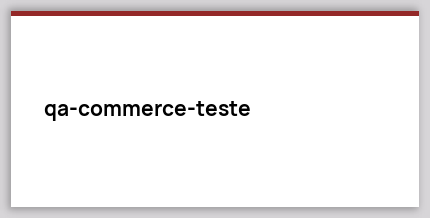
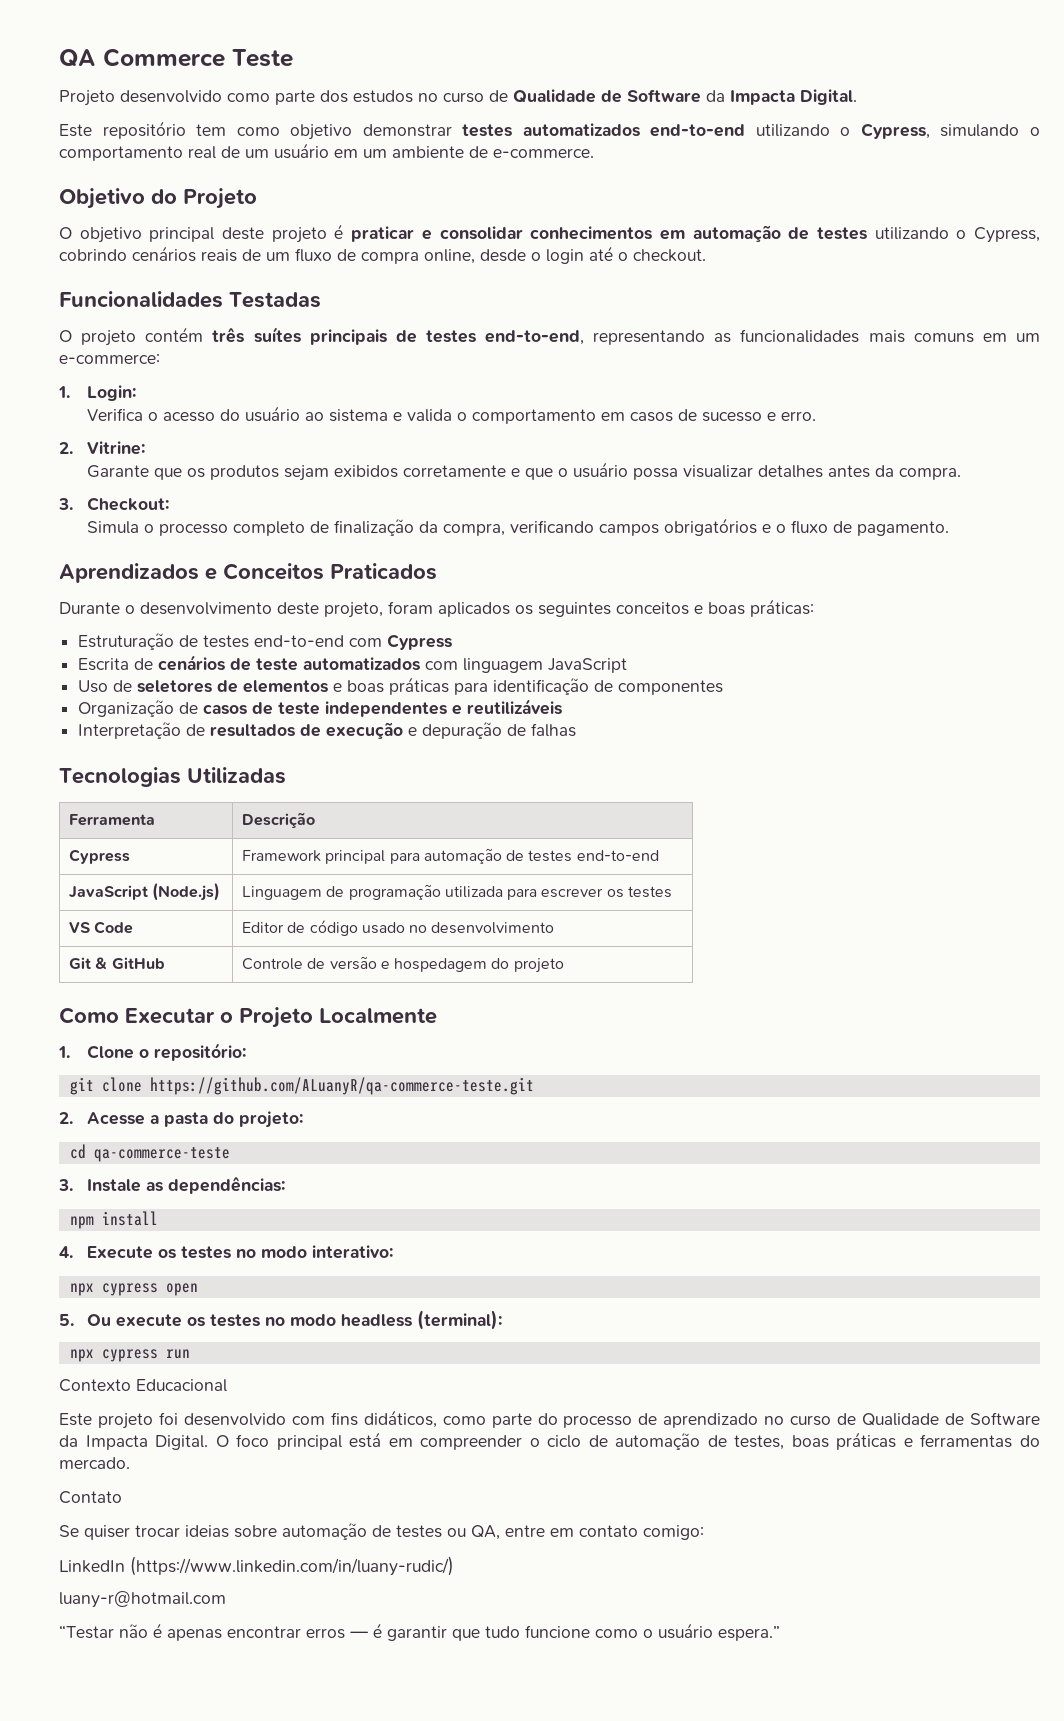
[44,101,251,121] qa-commerce-teste -> [59,48,293,67] [59,89,857,106] [59,121,1040,140] [59,143,594,161] [59,188,257,209] [59,224,1040,243] [59,246,706,264] [59,291,321,308] [59,327,1040,346] [59,354,160,364] [58,385,137,401] [87,406,817,424] [59,441,146,455] [87,462,962,481] [58,497,170,511] [87,518,950,536] [59,563,437,583] [59,599,814,618] [78,633,453,650] [78,655,628,673] [78,677,724,695] [78,699,563,717] [78,722,577,739] [59,767,286,787] [68,814,155,826] [241,812,315,828] [68,849,130,864] [241,848,659,864] [68,883,221,901] [241,884,673,900] [68,921,134,934] [241,920,555,936] [68,957,165,969] [241,956,564,973] [59,1007,437,1028] [58,1043,247,1061] [69,1077,534,1095] [59,1111,304,1128] [69,1144,230,1162] [58,1177,286,1194] [69,1211,158,1229] [59,1245,394,1259] [69,1283,198,1296] [59,1310,503,1330] [69,1349,190,1362] [59,1379,227,1392] [59,1410,1041,1429] [59,1432,1040,1450] [59,1457,130,1469] [59,1491,122,1504] [59,1523,704,1540] [59,1556,454,1576] [59,1591,226,1608] [59,1623,780,1641] QA Commerce Teste // Projeto desenvolvido como parte dos estudos no curso de Qualidade de Software da Impacta Digital. // Este repositório tem como objetivo demonstrar testes automatizados end-to-end utilizando o Cypress, simulando o comportamento real de um usuário em um ambiente de e-commerce. // Objetivo do Projeto // O objetivo principal deste projeto é praticar e consolidar conhecimentos em automação de testes utilizando o Cypress, cobrindo cenários reais de um fluxo de compra online, desde o login até o checkout. // Funcionalidades Testadas // O projeto contém três suítes principais de testes end-to-end, representando as funcionalidades mais comuns em um e-commerce: // 1. Login: // Verifica o acesso do usuário ao sistema e valida o comportamento em casos de sucesso e erro. // 2. Vitrine: // Garante que os produtos sejam exibidos corretamente e que o usuário possa visualizar detalhes antes da compra. // 3. Checkout: // Simula o processo completo de finalização da compra, verificando campos obrigatórios e o fluxo de pagamento. // Aprendizados e Conceitos Praticados // Durante o desenvolvimento deste projeto, foram aplicados os seguintes conceitos e boas práticas: // Estruturação de testes end-to-end com Cypress // Escrita de cenários de teste automatizados com linguagem JavaScript // Uso de seletores de elementos e boas práticas para identificação de componentes // Organização de casos de teste independentes e reutilizáveis // Interpretação de resultados de execução e depuração de falhas // Tecnologias Utilizadas // Ferramenta | Descrição // Cypress | Framework principal para automação de testes end-to-end // JavaScript (Node.js) | Linguagem de programação utilizada para escrever os testes // VS Code | Editor de código usado no desenvolvimento // Git & GitHub | Controle de versão e hospedagem do projeto // Como Executar o Projeto Localmente // 1. Clone o repositório: // git clone https://github.com/ALuanyR/qa-commerce-teste.git // 2. Acesse a pasta do projeto: // cd qa-commerce-teste // 3. Instale as dependências: // npm install // 4. Execute os testes no modo interativo: // npx cypress open // 5. Ou execute os testes no modo headless (terminal): // npx cypress run // Contexto Educacional // Este projeto foi desenvolvido com fins didáticos, como parte do processo de aprendizado no curso de Qualidade de Software da Impacta Digital. O foco principal está em compreender o ciclo de automação de testes, boas práticas e ferramentas do mercado. // Contato // Se quiser trocar ideias sobre automação de testes ou QA, entre em contato comigo: // LinkedIn (https://www.linkedin.com/in/luany-rudic/) // luany-r@hotmail.com // “Testar não é apenas encontrar erros — é garantir que tudo funcione como o usuário espera.”

